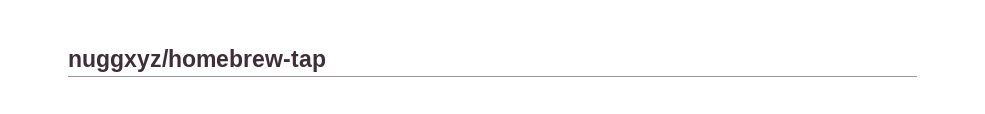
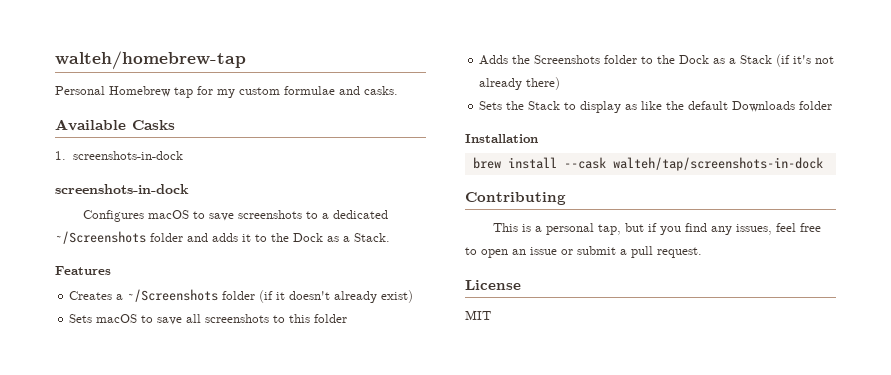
[68,49,326,72] nuggxyz/homebrew-tap -> [55,51,246,70] [55,86,398,98] [55,119,175,131] [55,151,183,160] [55,184,189,194] [83,210,389,222] [55,231,390,244] [55,266,111,275] [69,289,414,303] [69,314,348,325] [479,54,835,67] [479,77,561,90] [479,101,833,113] [465,134,538,143] [472,157,823,171] [465,192,566,205] [493,223,822,235] [465,246,702,258] [465,280,521,290] [465,310,491,320] walteh/homebrew-tap // Personal Homebrew tap for my custom formulae and casks. // Available Casks // 1. screenshots-in-dock // screenshots-in-dock // Configures macOS to save screenshots to a dedicated ~/Screenshots folder and adds it to the Dock as a Stack. // Features // Creates a ~/Screenshots folder (if it doesn't already exist) // Sets macOS to save all screenshots to this folder // Adds the Screenshots folder to the Dock as a Stack (if it's not already there) // Sets the Stack to display as like the default Downloads folder // Installation // brew install --cask walteh/tap/screenshots-in-dock // Contributing // This is a personal tap, but if you find any issues, feel free to open an issue or submit a pull request. // License // MIT

